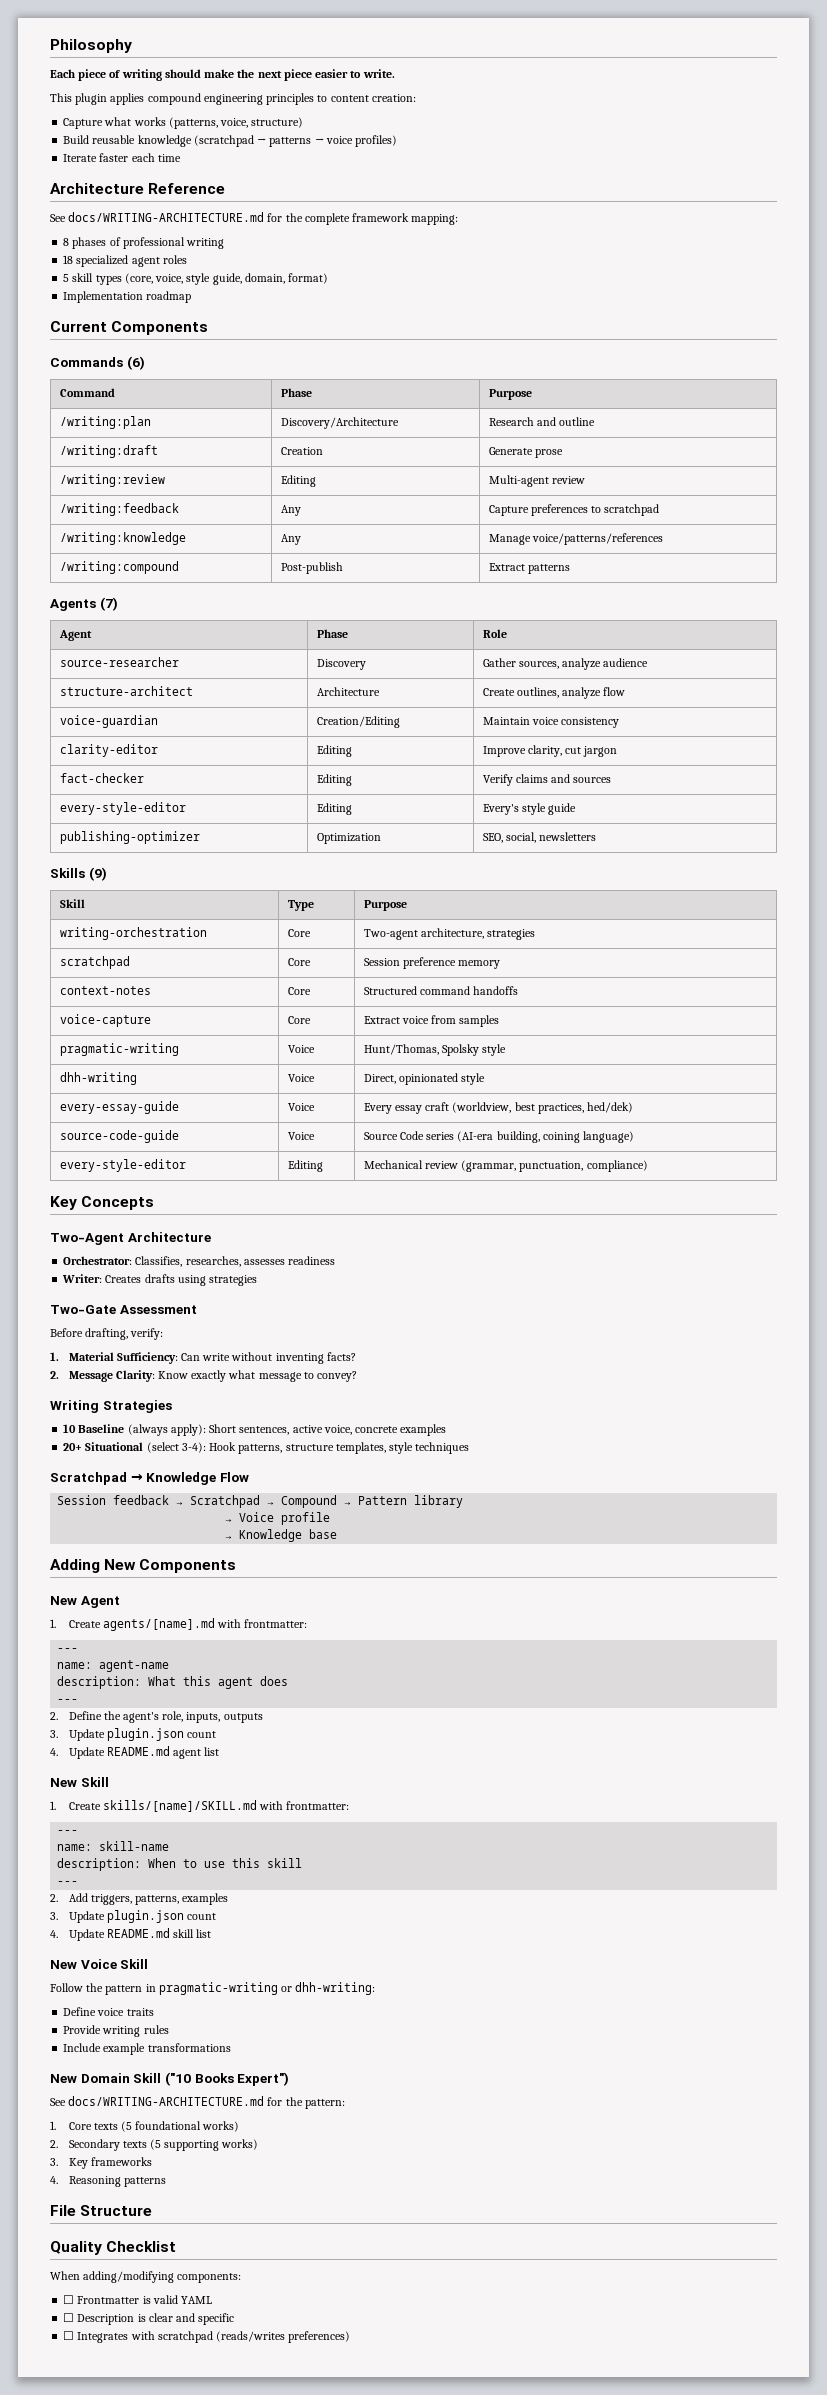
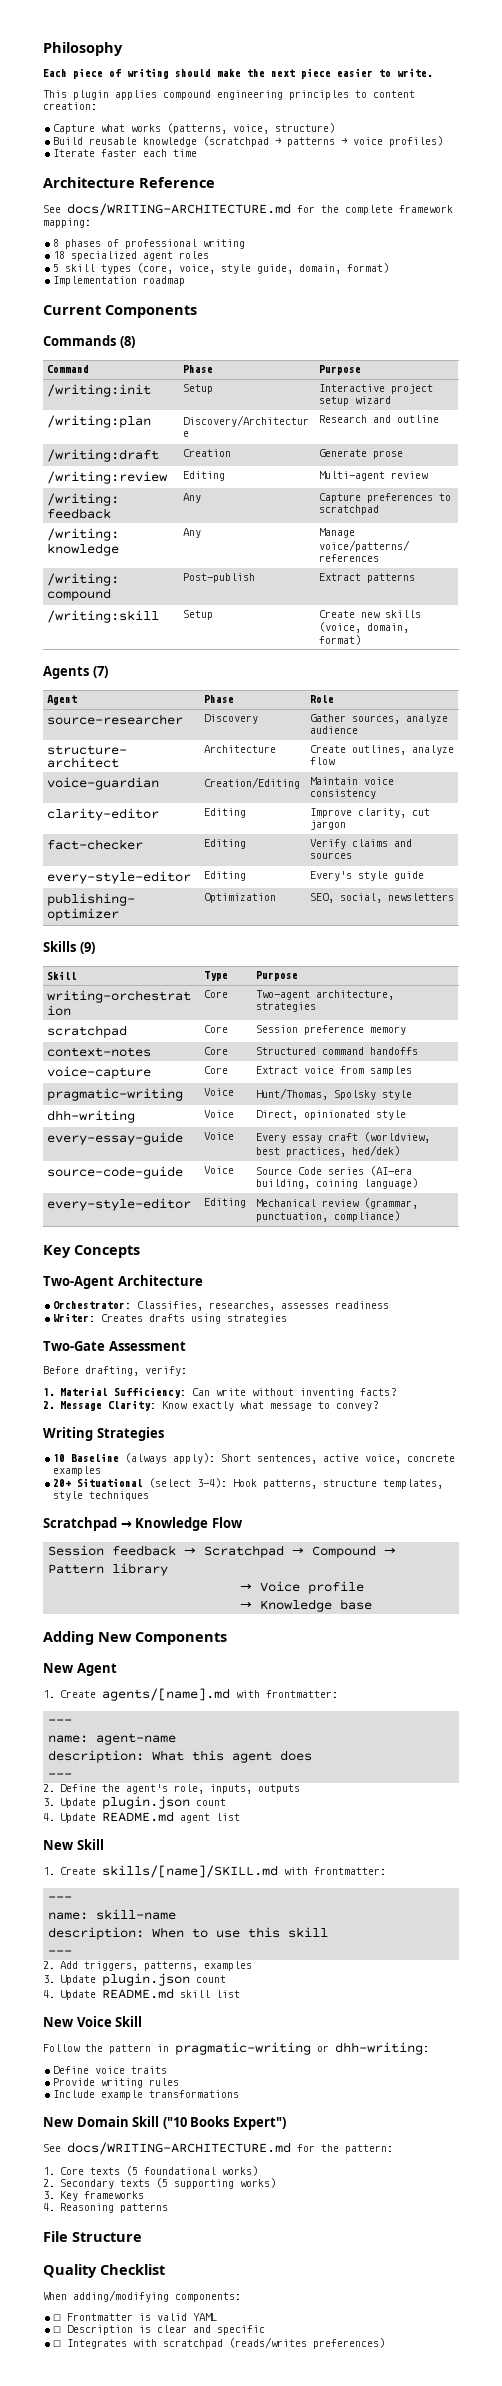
[126,356,145,370] (6) -> [119,336,135,348] (8)
(532, 394) none -> [47,384,152,397] [183,384,214,394] [319,384,434,394] [319,396,392,406] // /writing:init | Setup | Interactive project setup wizard
(570, 569) none -> [47,610,160,623] [183,610,214,620] [319,610,422,618] [319,622,410,633] [319,635,362,645] // /writing:skill | Setup | Create new skills (voice, domain, format)

